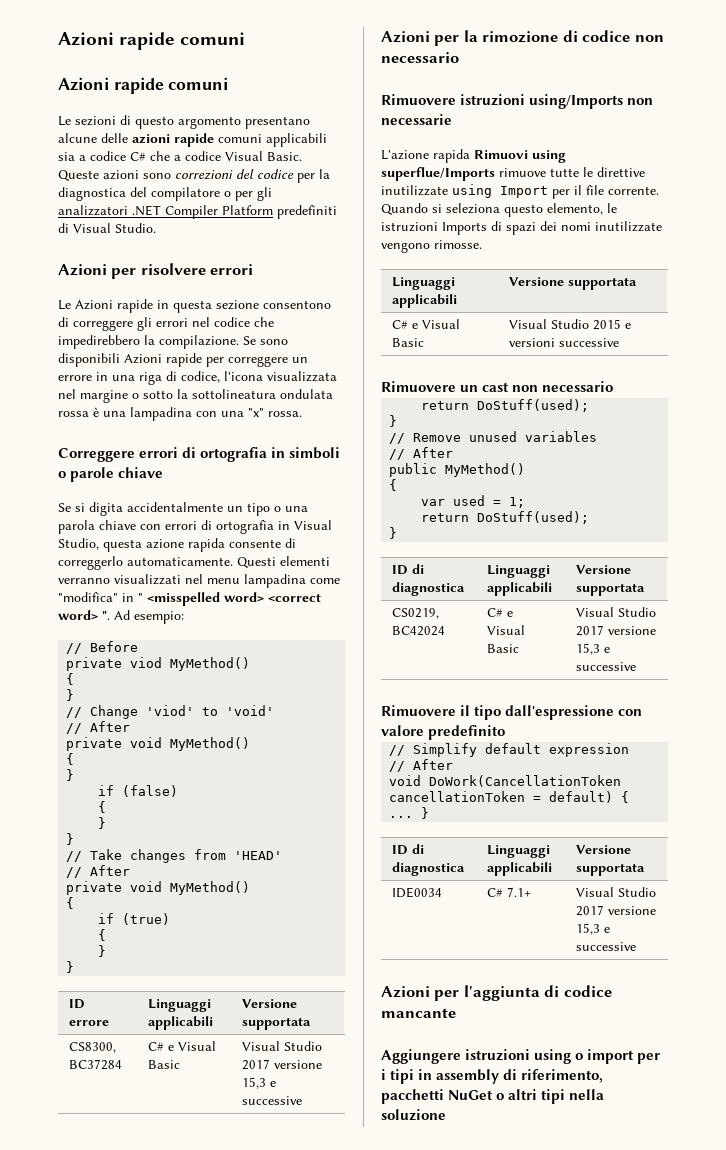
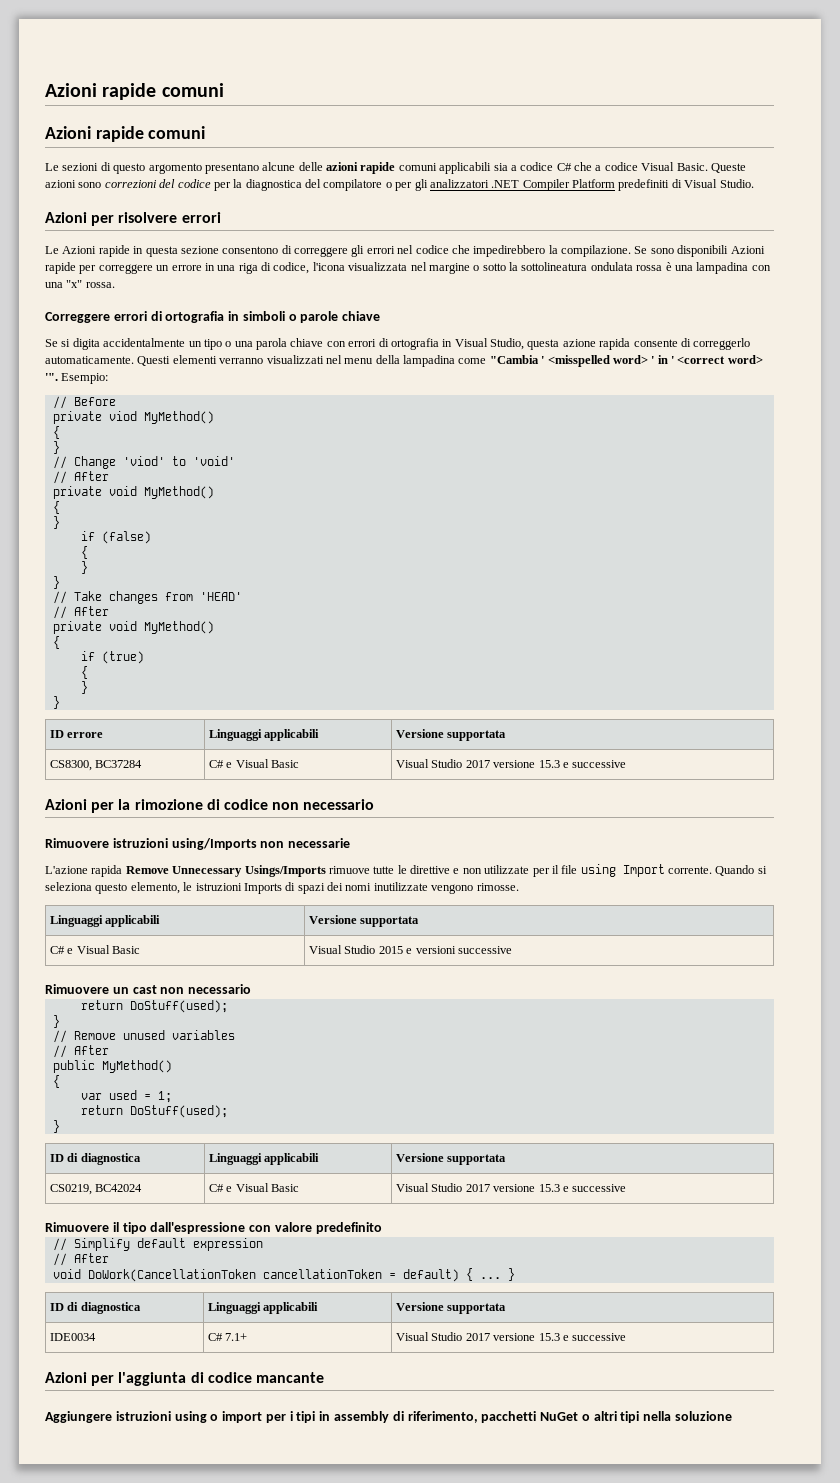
(240, 581) none -> [375,355,400,364] della
[58,592,321,606] [58,610,184,624] "modifica" in " <misspelled word> <correct word> ". Ad esempio: -> [489,355,763,367] [45,373,109,384] "Cambia ' <misspelled word> ' in ' <correct word> '". Esempio:
[242,1077,267,1089] 15,3 -> [538,760,560,768] 15.3
[474,150,566,163] [381,167,495,181] Rimuovi using superflue/Imports -> [125,865,326,877] Remove Unnecessary Usings/Imports
[381,184,548,198] inutilizzate using Import -> [453,865,530,874] e non utilizzate
(604, 190) none -> [580,864,665,877] using Import
[576,643,601,655] 15,3 -> [538,1184,560,1192] 15.3
[576,923,601,935] 15,3 -> [538,1333,560,1341] 15.3

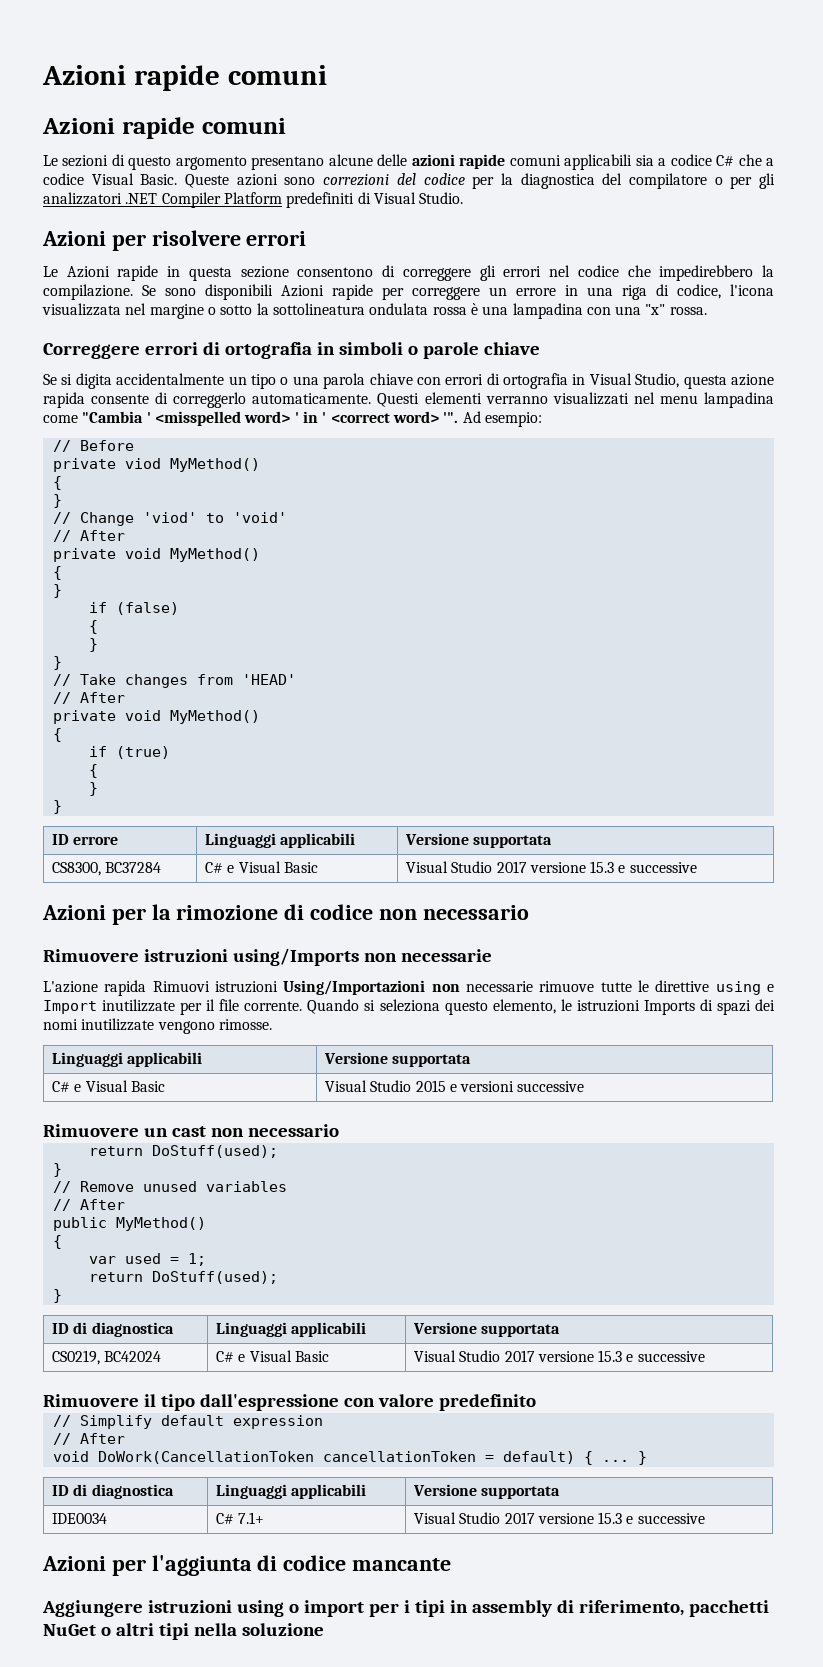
[375,355,400,364] della -> (698, 399) none
[61,373,109,384] Esempio: -> [462,411,542,427] Ad esempio:
[125,865,530,877] Remove Unnecessary Usings/Imports rimuove tutte le direttive e non utilizzate -> [152,980,775,995] [43,999,176,1014] Rimuovi istruzioni Using/Importazioni non necessarie rimuove tutte le direttive using e Import inutilizzate
[580,864,665,877] using Import -> (240, 1005) none

